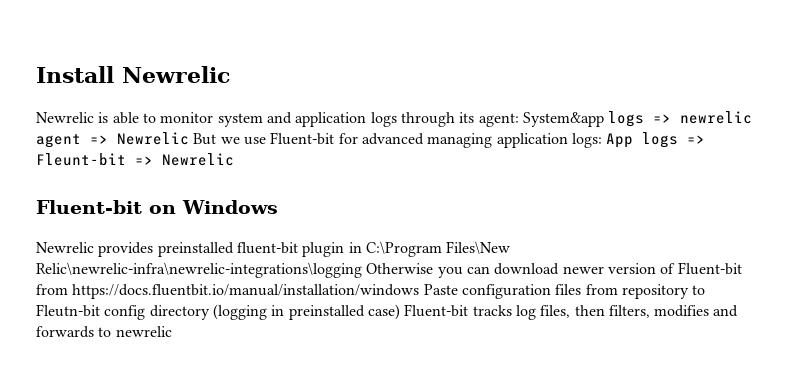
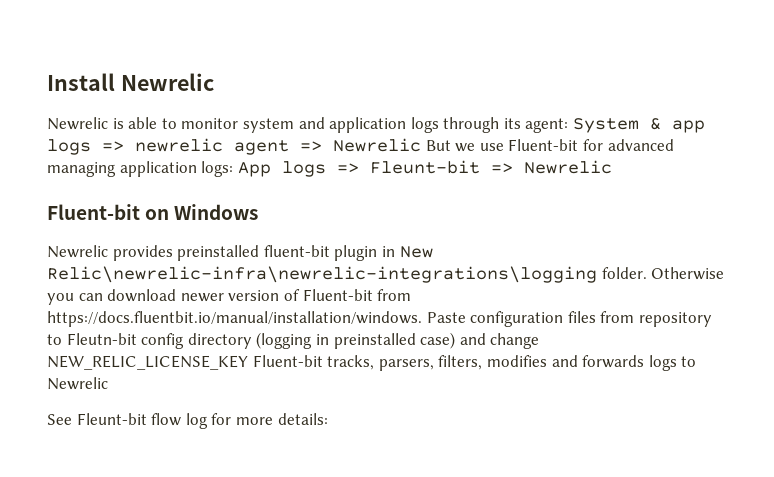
[522,112,604,127] System&app -> [573,118,706,133] System & app
[365,241,511,257] [36,262,362,278] C:\Program Files\New Relic\newrelic-infra\newrelic-integrations\logging -> [399,246,433,258] [47,266,647,283] New Relic\newrelic-infra\newrelic-integrations\logging folder.
[72,284,420,299] https://docs.fluentbit.io/manual/installation/windows -> [47,311,422,327] https://docs.fluentbit.io/manual/installation/windows.
[404,304,739,320] [36,326,172,338] Fluent-bit tracks log files, then filters, modifies and forwards to newrelic -> [459,333,540,349] [47,355,697,371] [47,377,108,390] [47,413,328,429] and change NEW_RELIC_LICENSE_KEY Fluent-bit tracks, parsers, filters, modifies and forwards logs to Newrelic // See Fleunt-bit flow log for more details:

